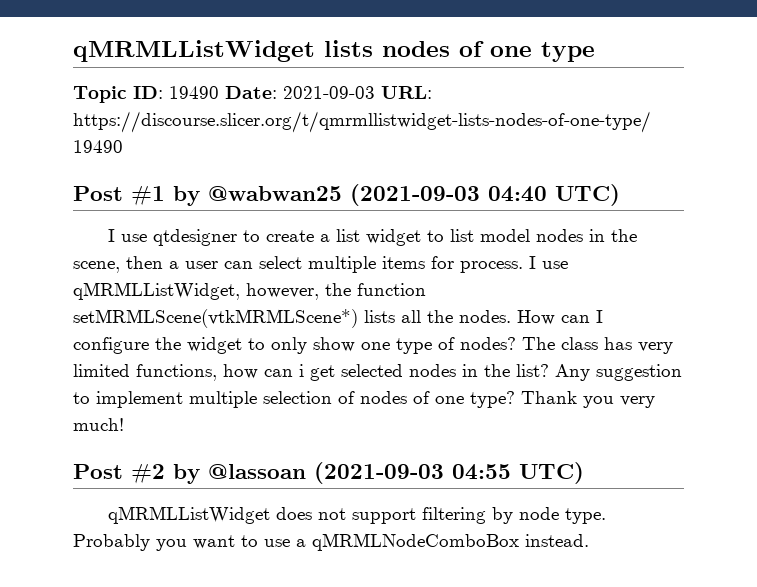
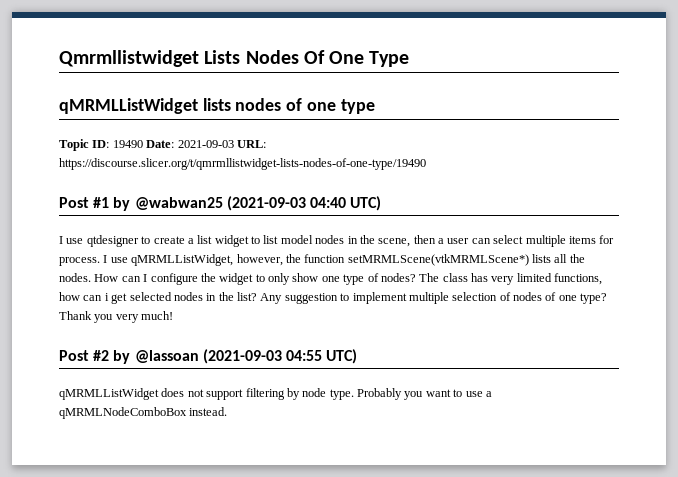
(73, 51) none -> [59,50,410,67] Qmrmllistwidget Lists Nodes Of One Type //

